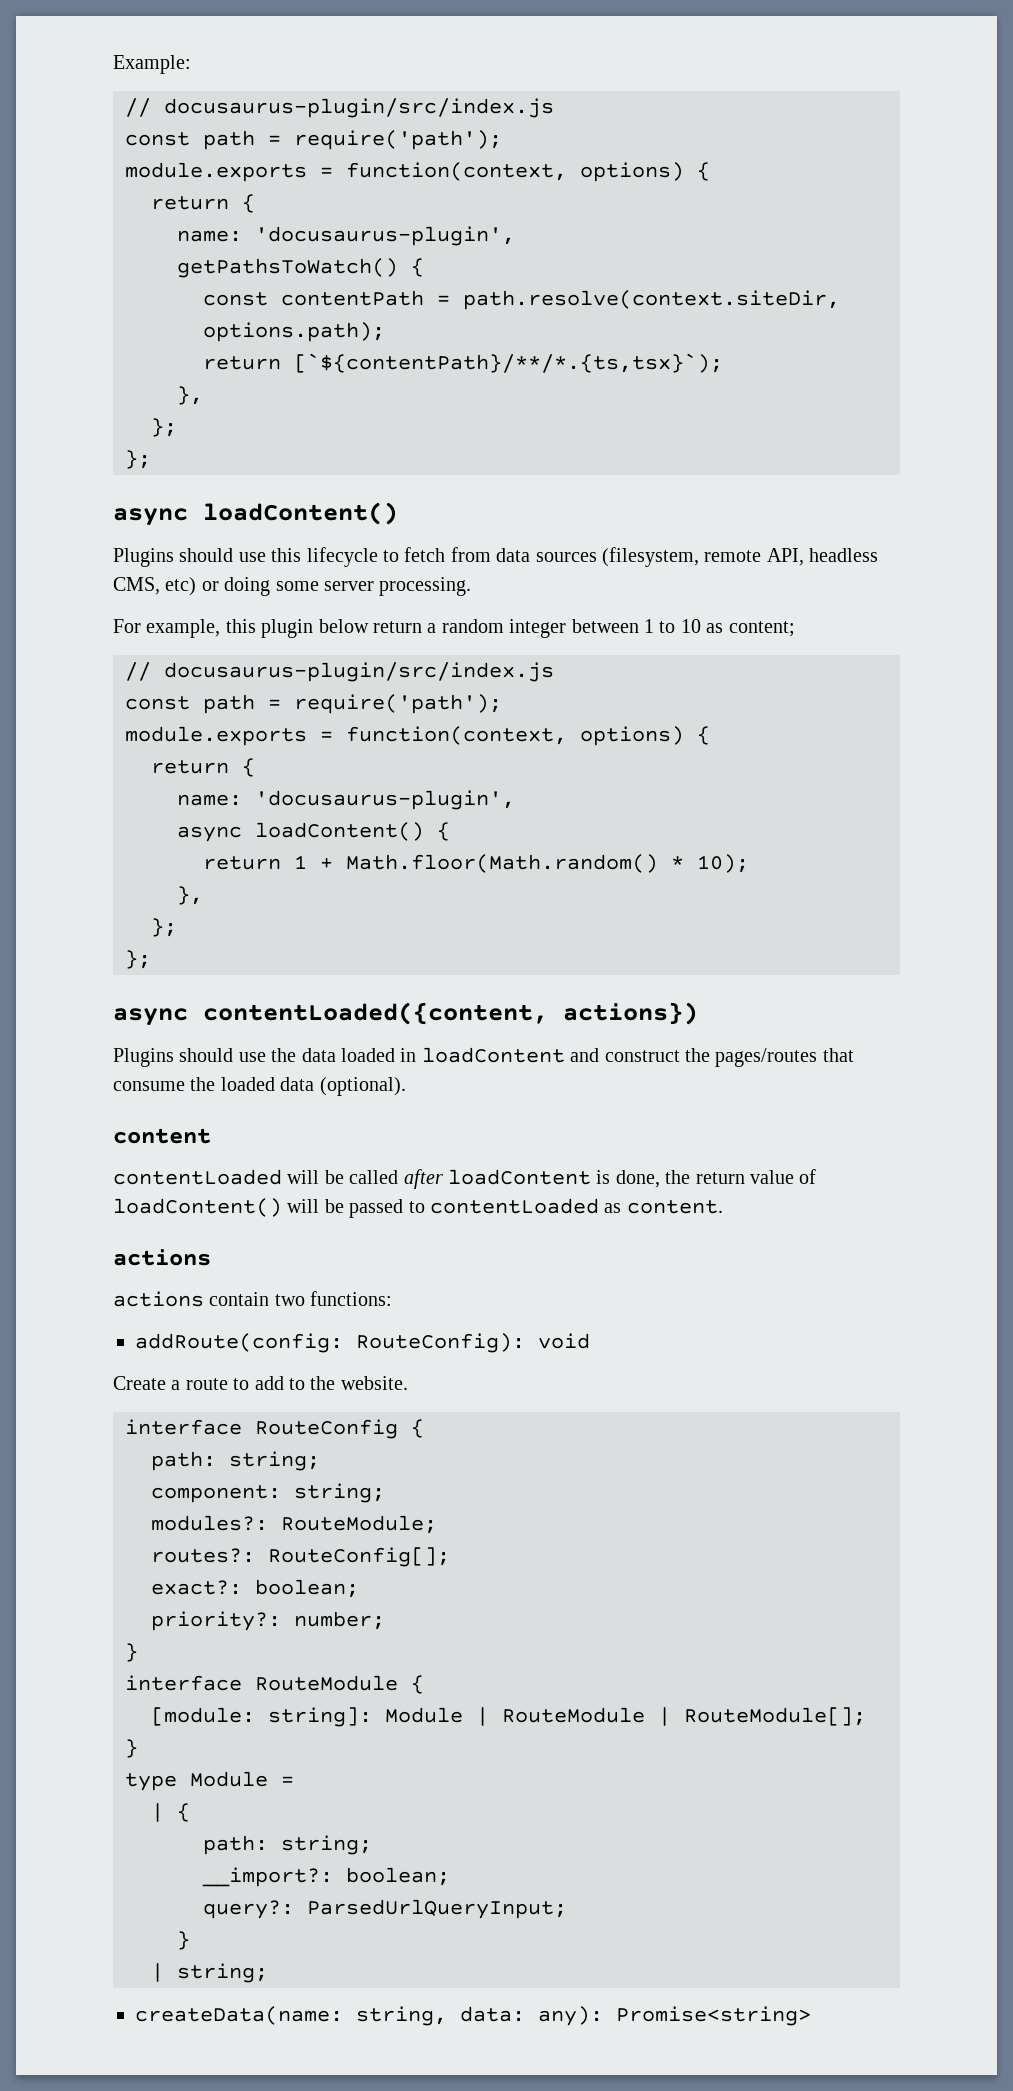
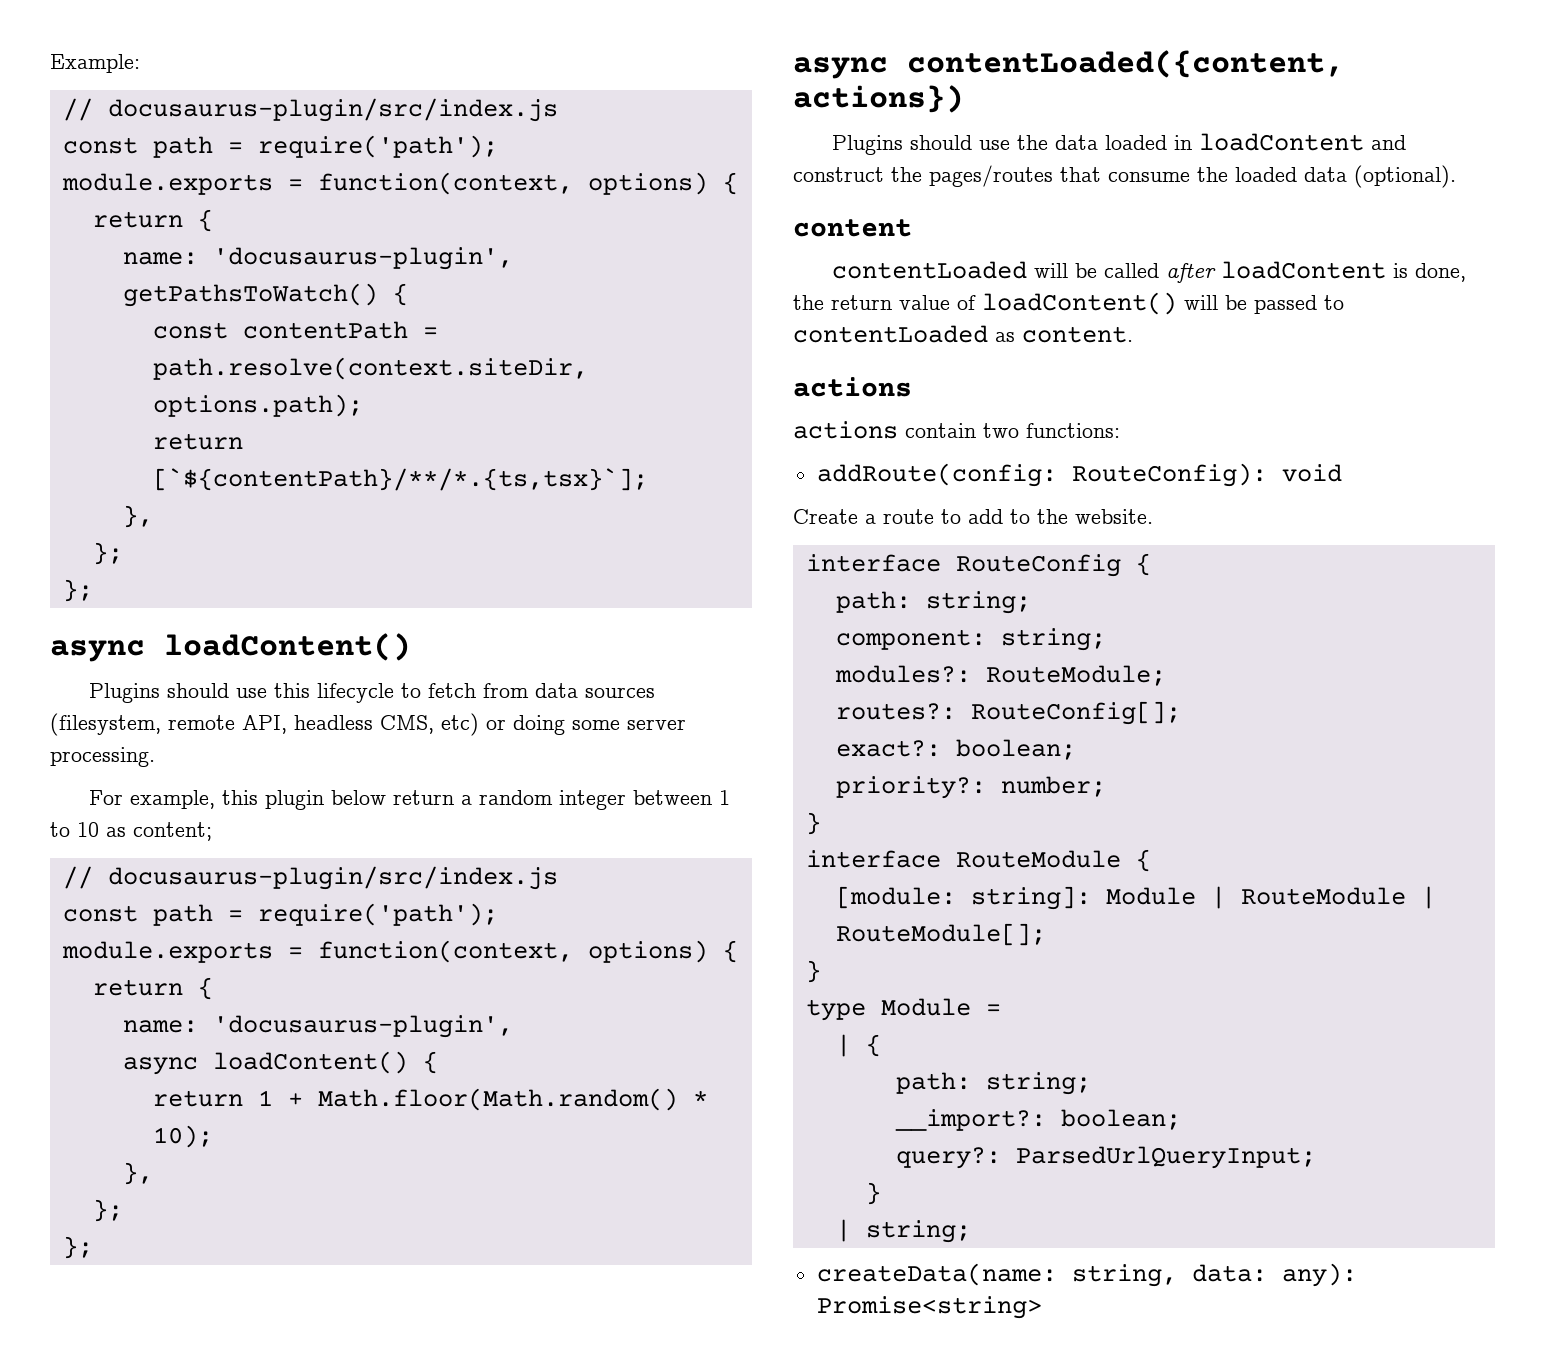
[294,353,723,373] [`${contentPath}/**/*.{ts,tsx}`); -> [152,468,648,491] [`${contentPath}/**/*.{ts,tsx}`];

